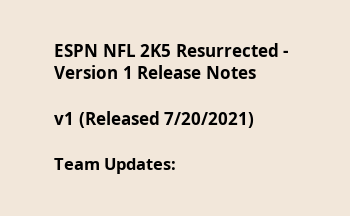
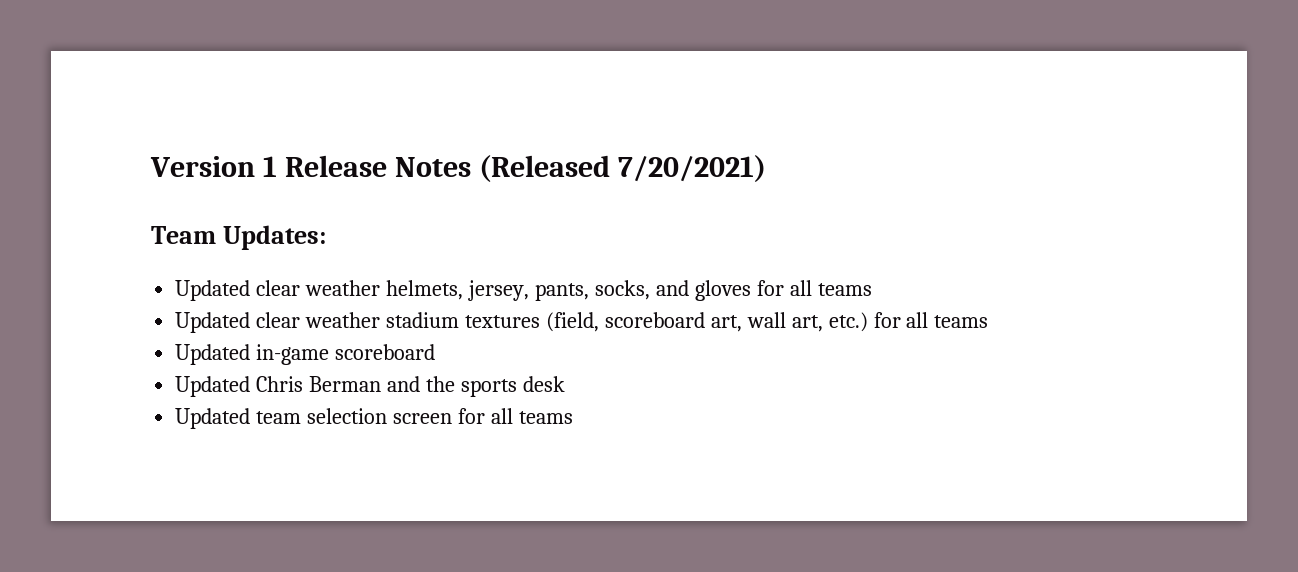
[54,43,289,57] ESPN NFL 2K5 Resurrected - -> (150, 166) none
[54,112,74,125] // v1 -> (471, 167) none
(177, 166) none -> [175,280,872,301] [175,312,989,333] [175,344,436,365] [175,376,565,397] [175,408,573,429] // Updated clear weather helmets, jersey, pants, socks, and gloves for all teams // Updated clear weather stadium textures (field, scoreboard art, wall art, etc.) for all teams // Updated in-game scoreboard // Updated Chris Berman and the sports desk // Updated team selection screen for all teams

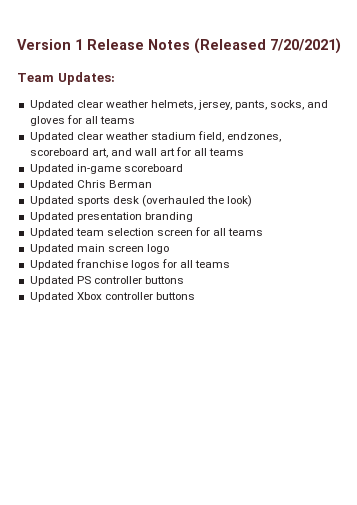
[464,312,868,332] textures (field, scoreboard art, wall art, etc.) -> [198,131,282,142] [29,148,176,158] field, endzones, scoreboard art, and wall art
[387,376,455,392] and the -> [29,196,74,206] // Updated
(565, 384) none -> [141,195,253,207] [29,212,193,222] (overhauled the look) // Updated presentation branding
(573, 417) none -> [29,244,169,254] [29,259,231,270] [29,276,184,286] [29,292,195,302] // Updated main screen logo // Updated franchise logos for all teams // Updated PS controller buttons // Updated Xbox controller buttons

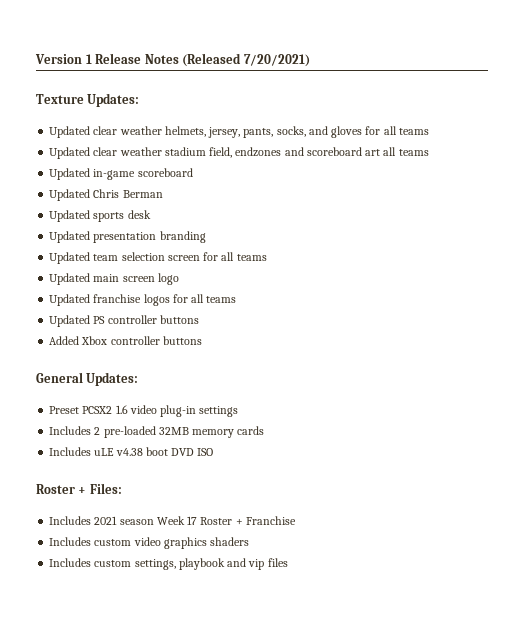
[17,73,54,82] Team -> [36,94,84,104] Texture
[227,132,282,142] [29,147,192,158] endzones, scoreboard art, and wall art for -> [235,147,381,157] endzones and scoreboard art
[141,195,253,207] (overhauled the look) -> (151, 214) none
[29,292,74,302] Updated -> [49,336,80,345] Added
(195, 296) none -> [36,372,139,386] [49,405,239,417] [49,426,265,438] [49,447,214,456] [36,483,122,494] [49,516,296,525] [49,537,250,549] [49,558,288,570] // General Updates: // Preset PCSX2 1.6 video plug-in settings // Includes 2 pre-loaded 32MB memory cards // Includes uLE v4.38 boot DVD ISO // Roster + Files: // Includes 2021 season Week 17 Roster + Franchise // Includes custom video graphics shaders // Includes custom settings, playbook and vip files

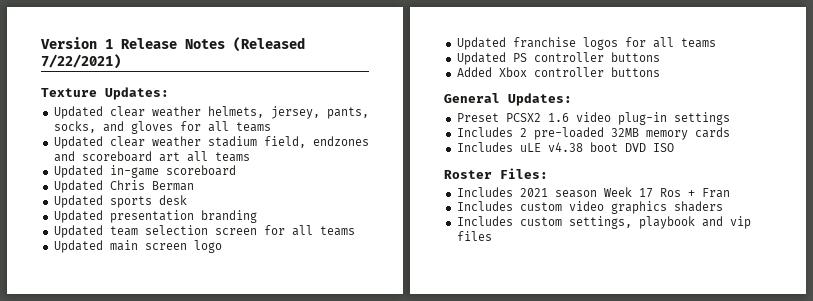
[243,54,310,67] 7/20/2021) -> [41,54,121,69] 7/22/2021)
[78,487,87,494] + -> (492, 174) none
[200,516,296,525] Roster + Franchise -> [659,188,730,198] Ros + Fran

